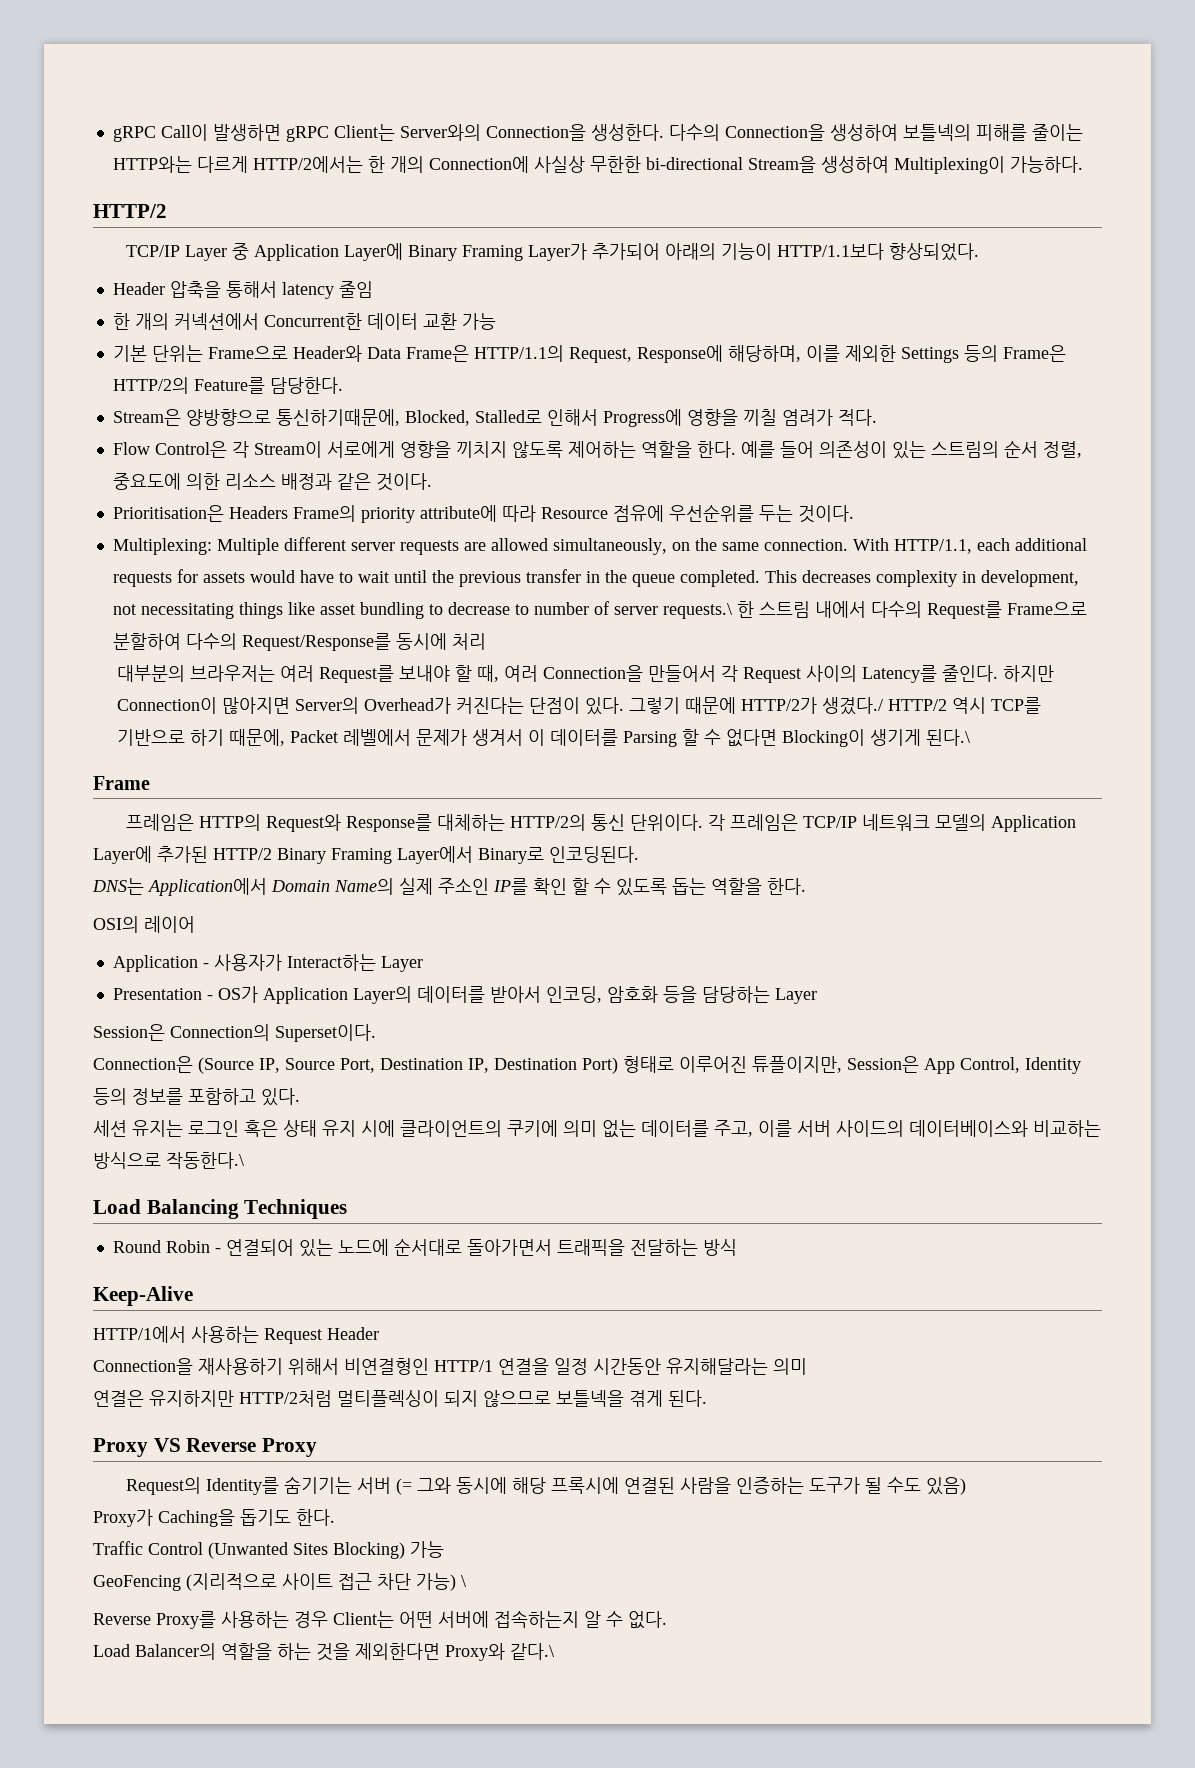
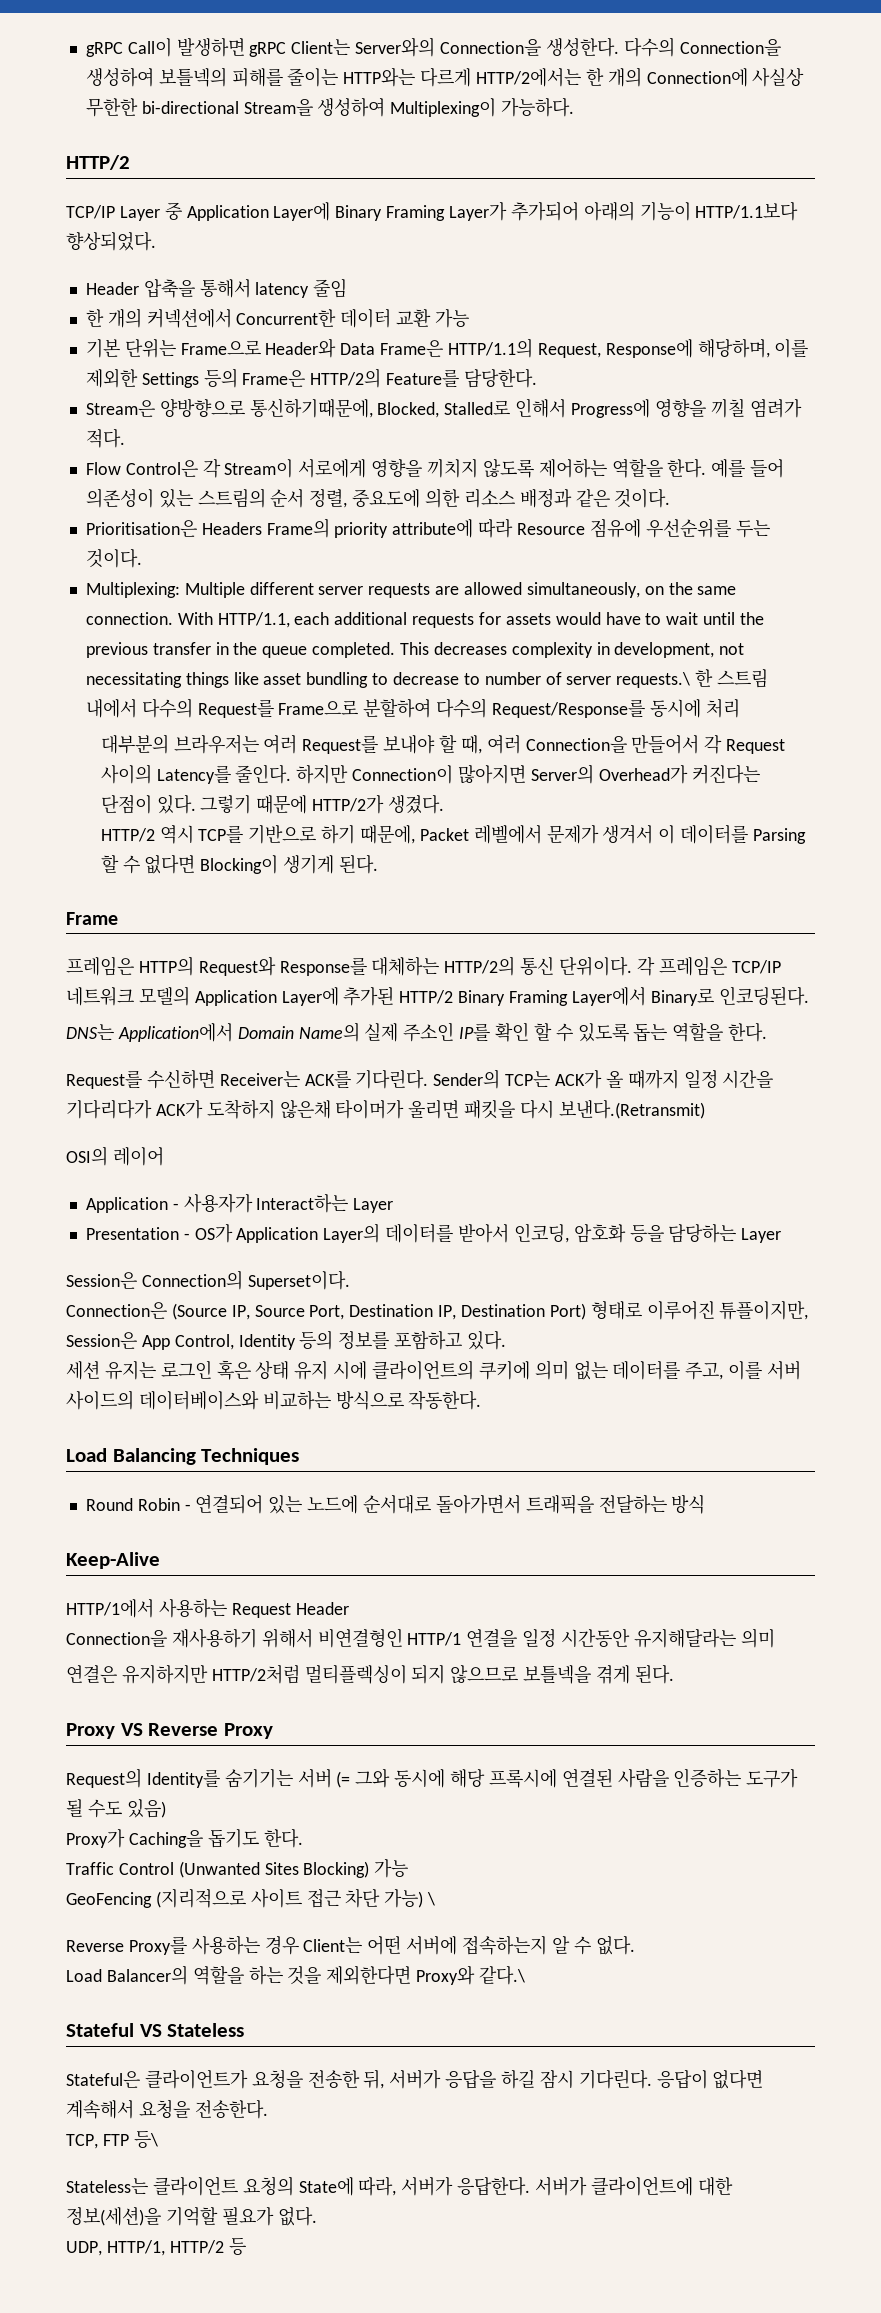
[821,697,883,715] 생겼다./ -> [388,794,445,814] 생겼다. //
[925,729,970,746] 된다.\ -> [339,854,379,874] 된다.
(806, 886) none -> [66,1069,774,1089] [66,1099,705,1119] // Request를 수신하면 Receiver는 ACK를 기다린다. Sender의 TCP는 ACK가 올 때까지 일정 시간을 기다리다가 ACK가 도착하지 않은채 타이머가 울리면 패킷을 다시 보낸다.(Retransmit)
[166,1152,244,1169] 작동한다.\ -> [408,1390,482,1410] 작동한다.
(554, 1651) none -> [66,2023,245,2037] [66,2069,764,2089] [66,2099,268,2119] [66,2131,158,2149] [66,2176,733,2196] [66,2206,317,2226] [66,2238,246,2256] // Stateful VS Stateless // Stateful은 클라이언트가 요청을 전송한 뒤, 서버가 응답을 하길 잠시 기다린다. 응답이 없다면 계속해서 요청을 전송한다. // TCP, FTP 등\ // Stateless는 클라이언트 요청의 State에 따라, 서버가 응답한다. 서버가 클라이언트에 대한 정보(세션)을 기억할 필요가 없다. // UDP, HTTP/1, HTTP/2 등

